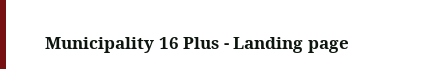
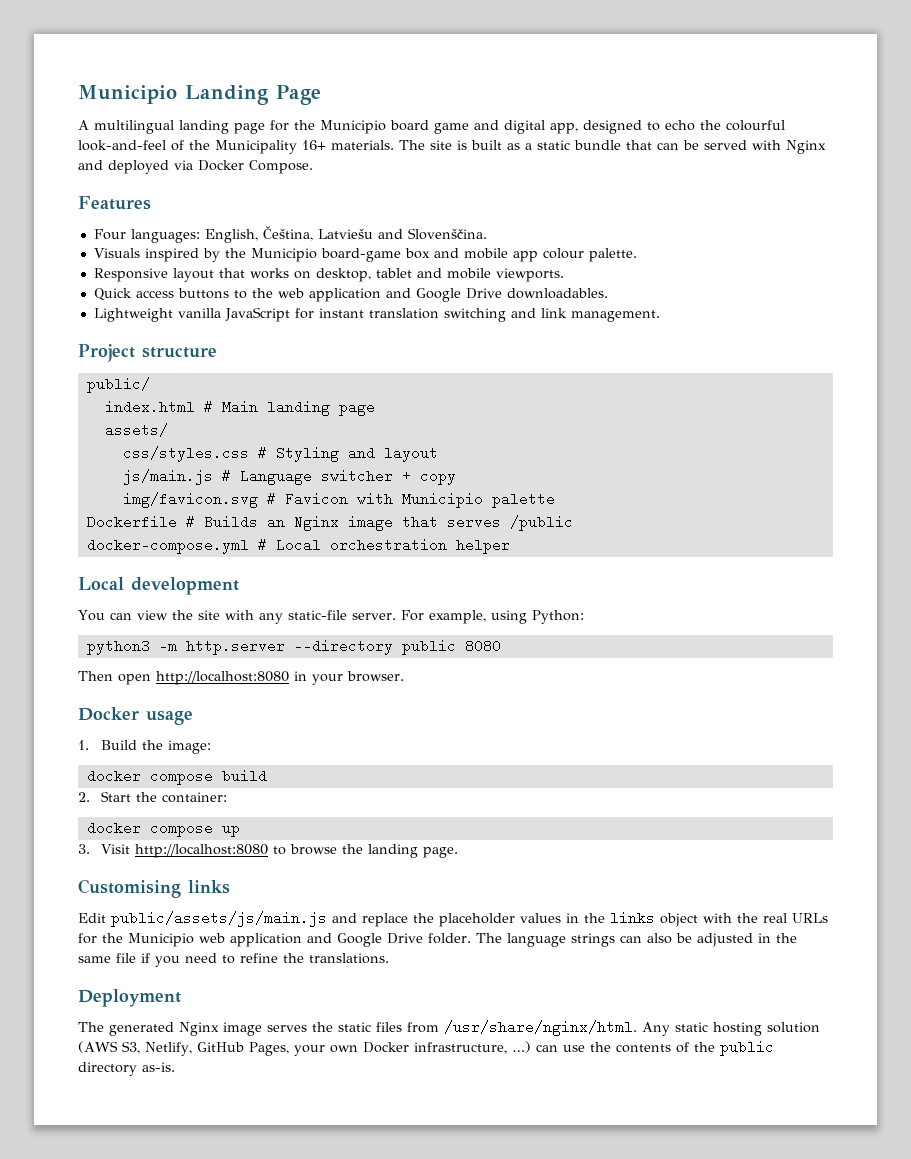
[45,37,349,53] Municipality 16 Plus - Landing page -> [78,85,321,105] [78,120,785,134] [78,140,826,154] [78,160,313,174] [78,196,151,210] [93,226,487,243] [93,248,637,262] [93,268,564,282] [93,288,608,302] [93,307,660,322] [78,344,217,362] [86,377,150,393] [104,400,375,416] [104,423,168,437] [122,446,438,462] [122,469,456,485] [122,492,555,508] [86,515,573,531] [86,538,510,554] [78,577,239,595] [78,610,584,624] [86,639,501,655] [78,671,404,685] [78,707,193,725] [78,740,211,754] [86,769,267,785] [78,791,227,803] [86,821,240,837] [78,844,458,858] [78,879,230,898] [78,911,828,927] [78,933,797,947] [78,953,389,967] [78,989,181,1007] [78,1020,820,1036] [78,1040,774,1056] [78,1062,175,1076] Municipio Landing Page // A multilingual landing page for the Municipio board game and digital app, designed to echo the colourful look-and-feel of the Municipality 16+ materials. The site is built as a static bundle that can be served with Nginx and deployed via Docker Compose. // Features // Four languages: English, Čeština, Latviešu and Slovenščina. // Visuals inspired by the Municipio board-game box and mobile app colour palette. // Responsive layout that works on desktop, tablet and mobile viewports. // Quick access buttons to the web application and Google Drive downloadables. // Lightweight vanilla JavaScript for instant translation switching and link management. // Project structure // public/ // index.html # Main landing page // assets/ // css/styles.css # Styling and layout // js/main.js # Language switcher + copy // img/favicon.svg # Favicon with Municipio palette // Dockerfile # Builds an Nginx image that serves /public // docker-compose.yml # Local orchestration helper // Local development // You can view the site with any static-file server. For example, using Python: // python3 -m http.server --directory public 8080 // Then open http://localhost:8080 in your browser. // Docker usage // 1. Build the image: // docker compose build // 2. Start the container: // docker compose up // 3. Visit http://localhost:8080 to browse the landing page. // Customising links // Edit public/assets/js/main.js and replace the placeholder values in the links object with the real URLs for the Municipio web application and Google Drive folder. The language strings can also be adjusted in the same file if you need to refine the translations. // Deployment // The generated Nginx image serves the static files from /usr/share/nginx/html. Any static hosting solution (AWS S3, Netlify, GitHub Pages, your own Docker infrastructure, …) can use the contents of the public directory as-is.

